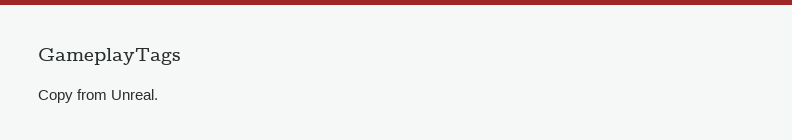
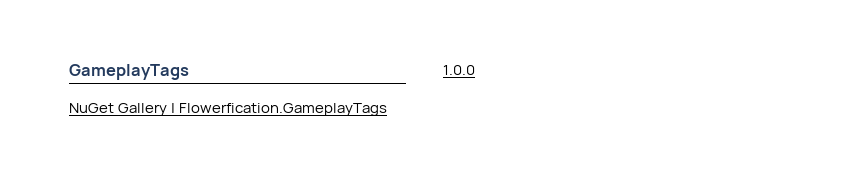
[38,89,159,103] Copy from Unreal. -> [69,103,388,116] [443,65,475,75] NuGet Gallery | Flowerfication.GameplayTags 1.0.0

